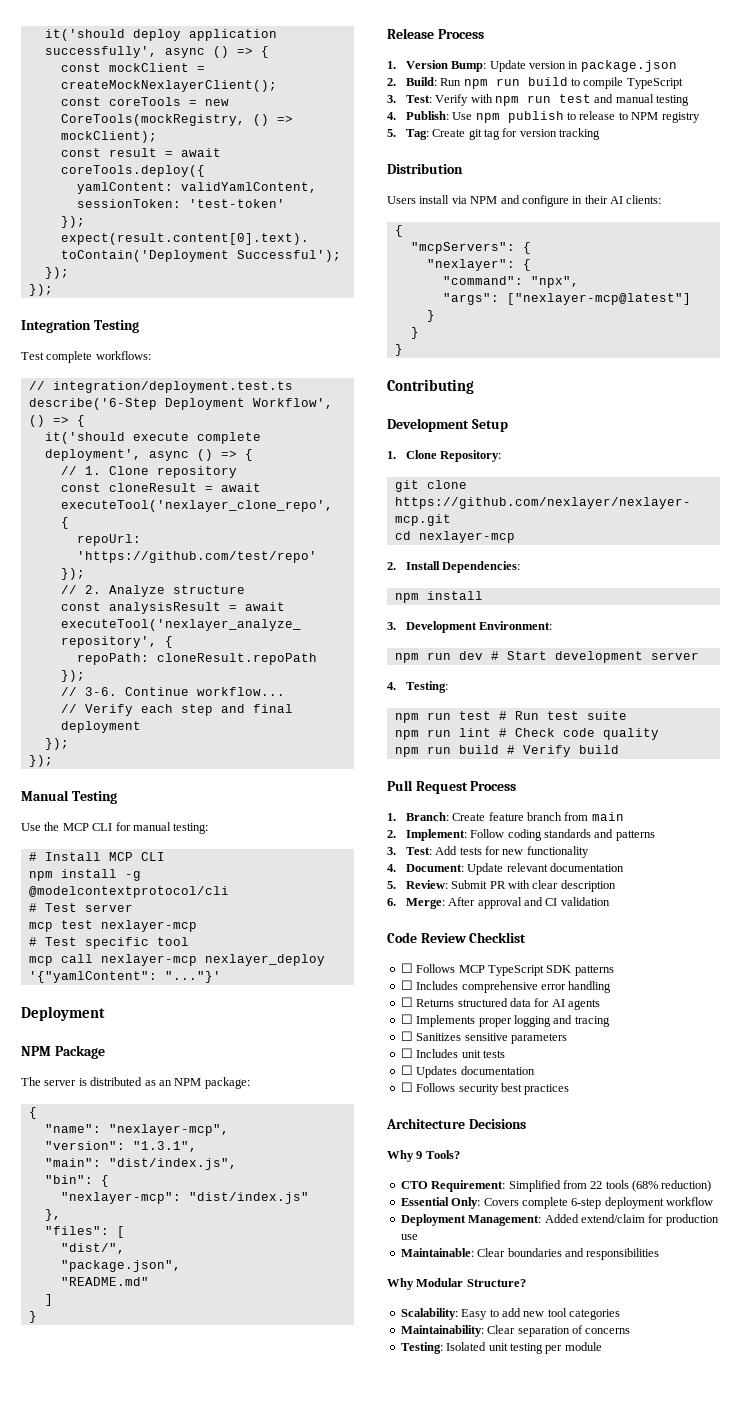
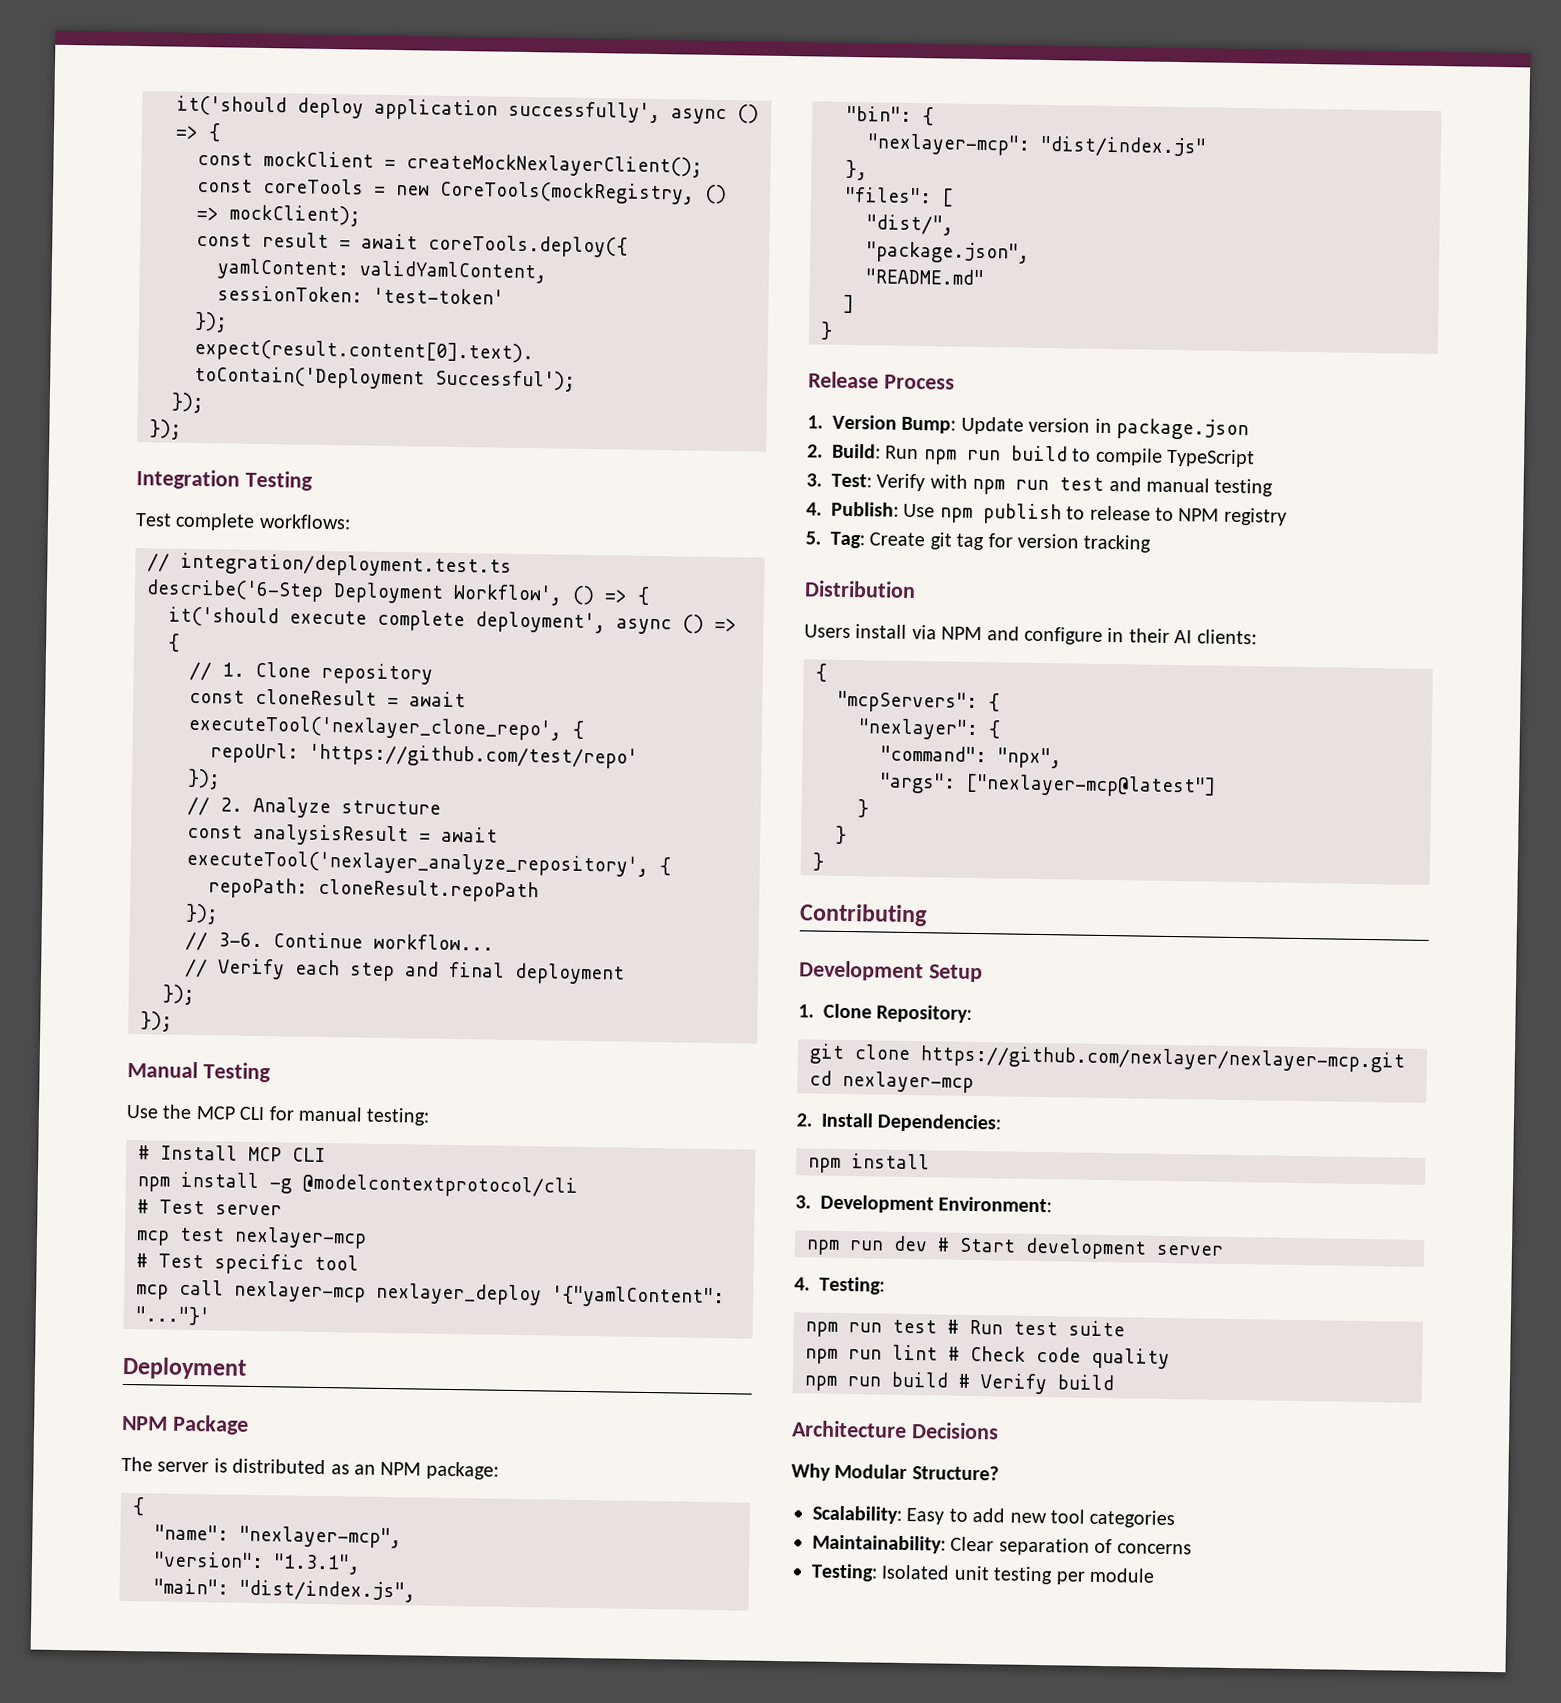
[387,780,517,794] [387,812,624,821] [387,829,655,841] [387,846,589,858] [387,863,625,875] [387,880,616,892] [387,897,610,909] [387,932,527,943] [400,963,614,976] [400,980,612,993] [400,997,600,1010] [400,1014,610,1027] [400,1031,567,1044] [400,1048,505,1058] [400,1065,535,1078] [400,1082,570,1095] [386,1118,526,1129] [387,1150,460,1162] [400,1180,712,1192] [400,1197,713,1209] [400,1214,719,1226] [400,1234,418,1240] [400,1248,660,1260] Pull Request Process // 1. Branch: Create feature branch from main // 2. Implement: Follow coding standards and patterns // 3. Test: Add tests for new functionality // 4. Document: Update relevant documentation // 5. Review: Submit PR with clear description // 6. Merge: After approval and CI validation // Code Review Checklist // ☐ Follows MCP TypeScript SDK patterns // ☐ Includes comprehensive error handling // ☐ Returns structured data for AI agents // ☐ Implements proper logging and tracing // ☐ Sanitizes sensitive parameters // ☐ Includes unit tests // ☐ Updates documentation // ☐ Follows security best practices // Architecture Decisions // Why 9 Tools? // CTO Requirement: Simplified from 22 tools (68% reduction) // Essential Only: Covers complete 6-step deployment workflow // Deployment Management: Added extend/claim for production use // Maintainable: Clear boundaries and responsibilities -> [792,1420,999,1440] Architecture Decisions

